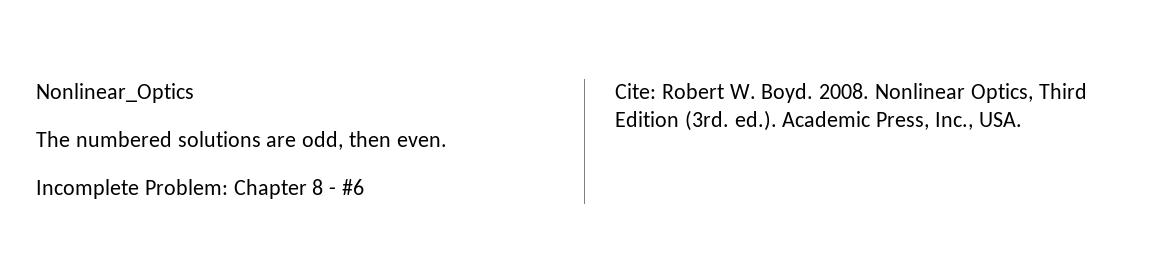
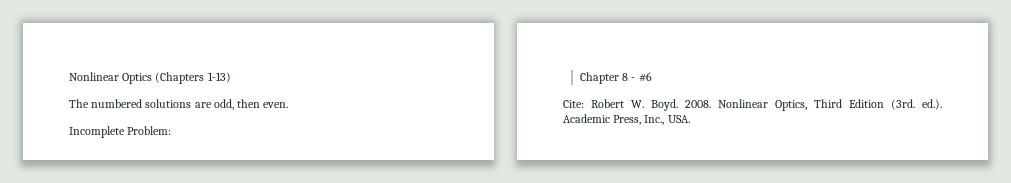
[36,83,194,103] Nonlinear_Optics -> [69,72,231,84] Nonlinear Optics (Chapters 1-13)
(228, 187) none -> (172, 130) //

